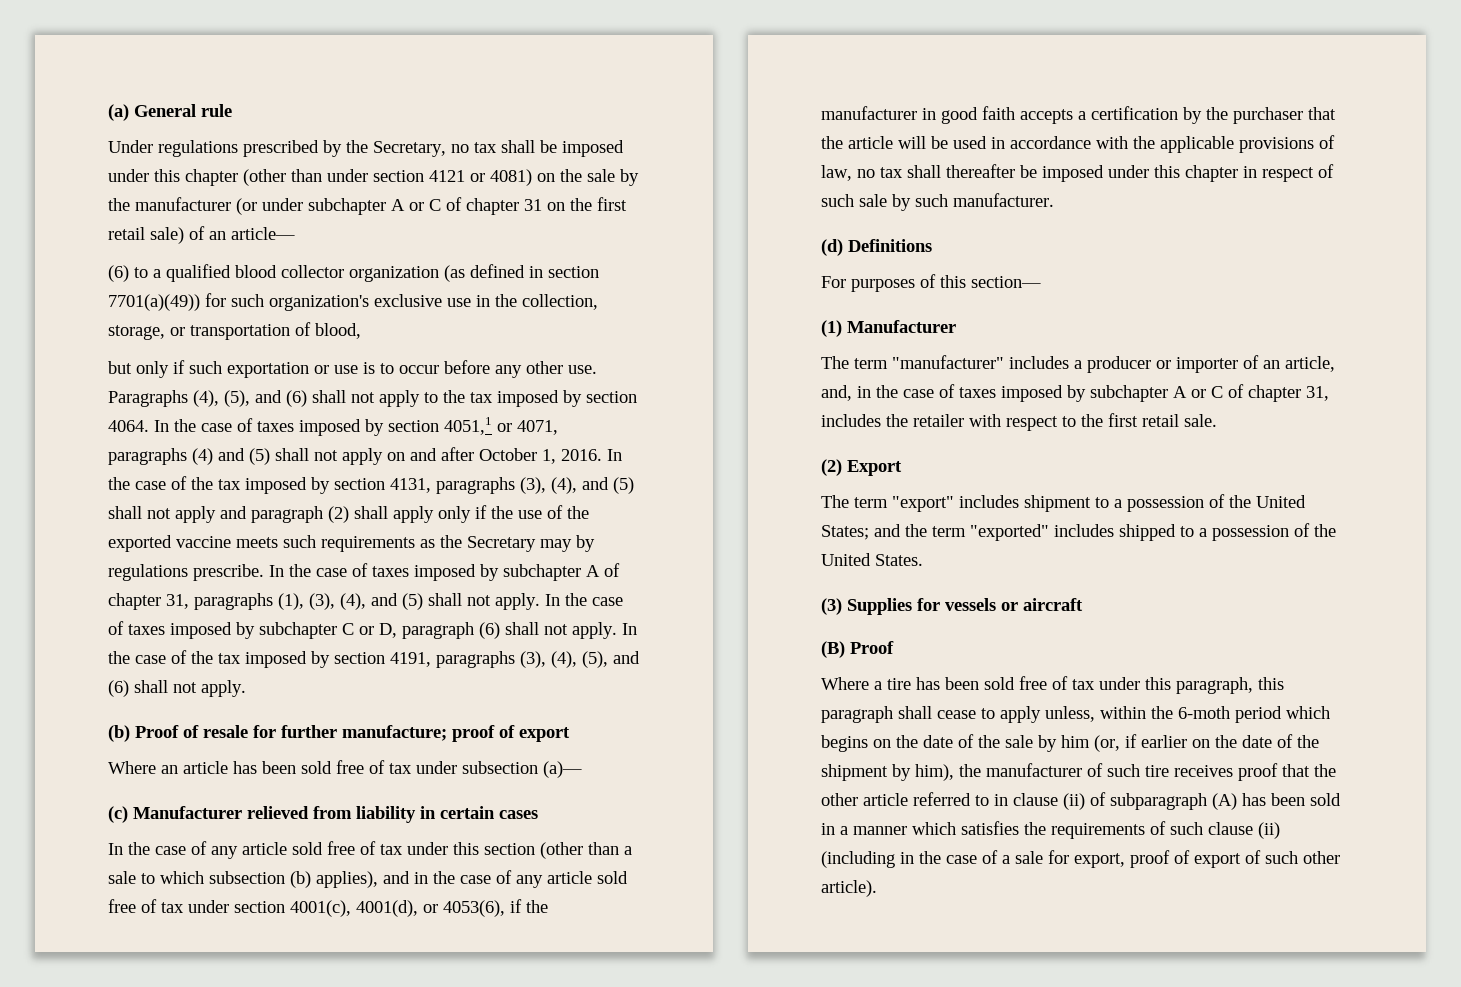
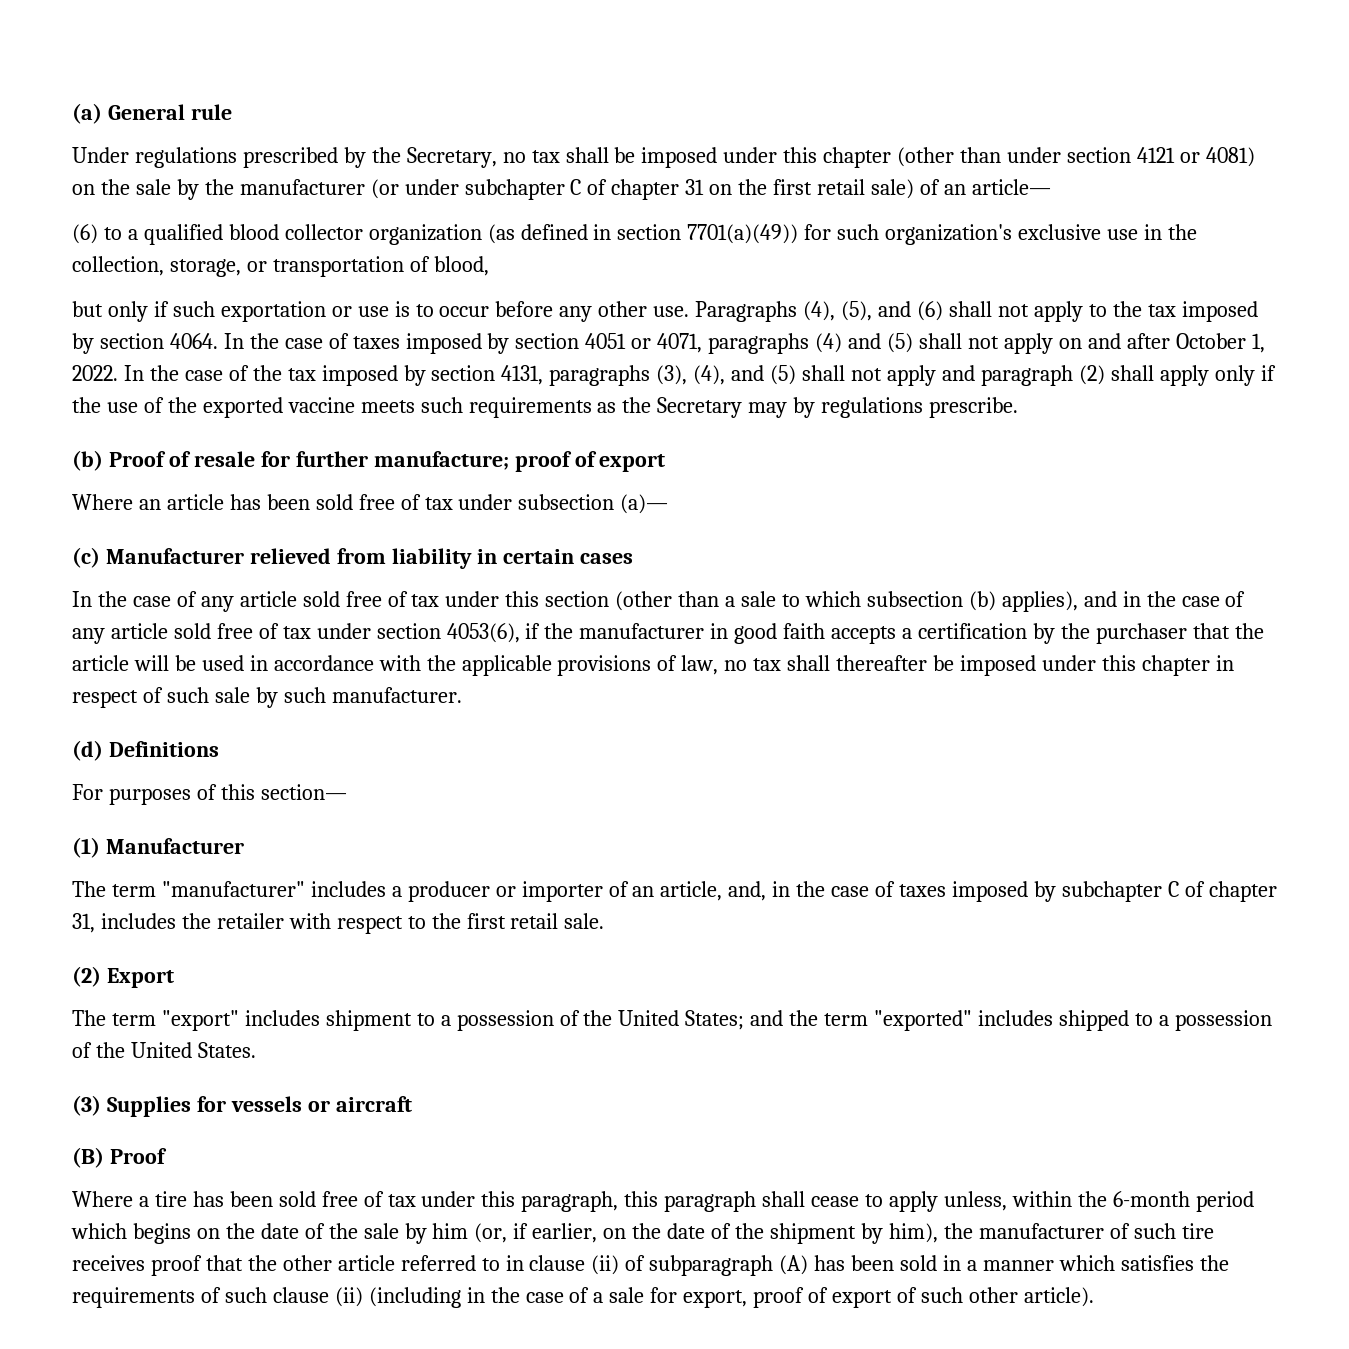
[391,199,424,211] A or -> (565, 189) none
[444,417,492,435] 4051,1 -> [585,333,627,349] 4051
[561,449,602,461] 2016. -> [72,365,118,381] 2022.
[269,563,620,581] [108,593,623,610] [108,621,637,639] [108,650,640,668] [108,680,246,697] In the case of taxes imposed by subchapter A of chapter 31, paragraphs (1), (3), (4), and (5) shall not apply. In the case of taxes imposed by subchapter C or D, paragraph (6) shall not apply. In the case of the tax imposed by section 4191, paragraphs (3), (4), (5), and (6) shall not apply. -> (1019, 407) none
[290,900,438,917] 4001(c), 4001(d), or -> (441, 631) none
[1173,386,1206,398] A or -> (1162, 891) none
[1178,706,1230,719] 6-moth -> [1112,1191,1190,1207] 6-month
[1141,735,1187,748] earlier -> [532,1223,598,1243] earlier,

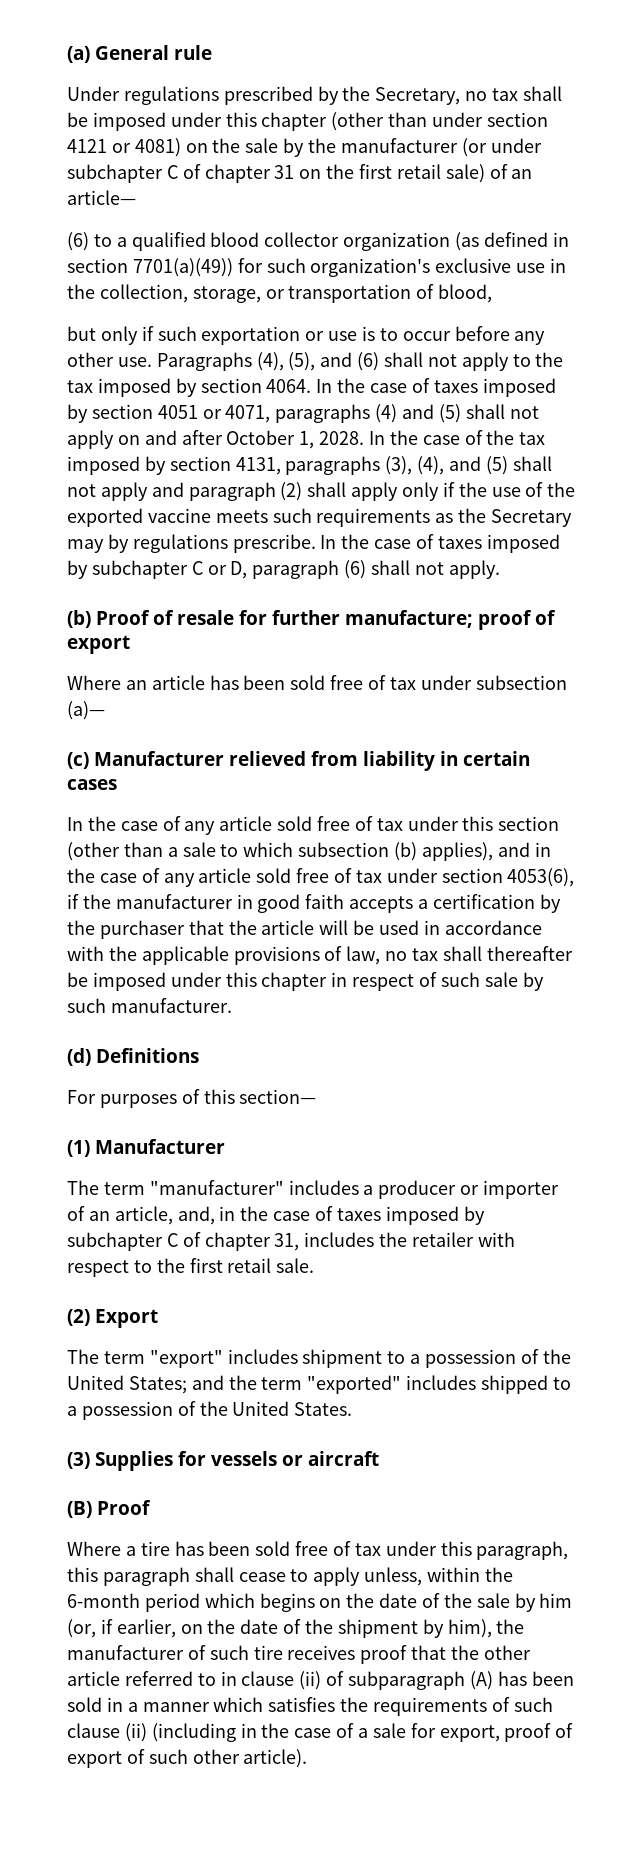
[72,365,118,381] 2022. -> [319,431,365,445] 2028.
(1019, 407) none -> [320,534,560,553] [67,560,500,579] In the case of taxes imposed by subchapter C or D, paragraph (6) shall not apply.

